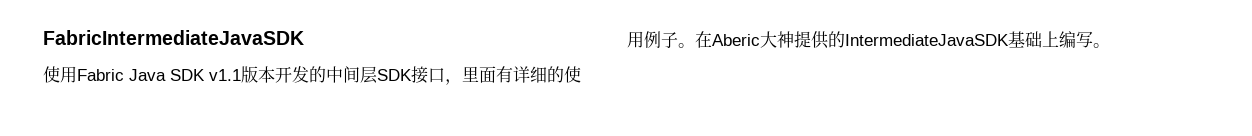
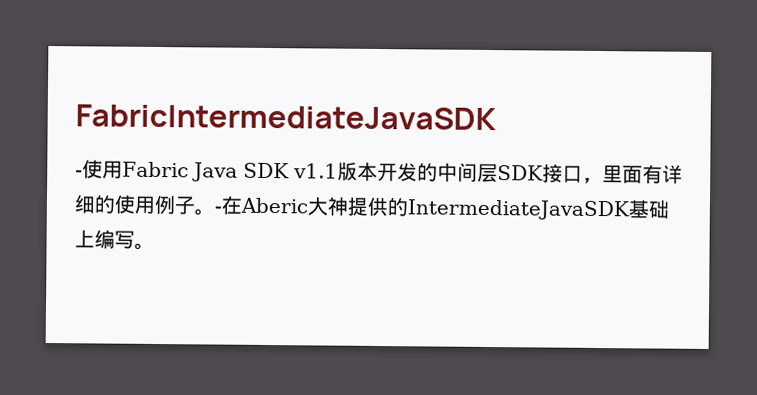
(304, 37) none -> [75,170,83,177] -
(695, 45) none -> [214,206,222,213] -

